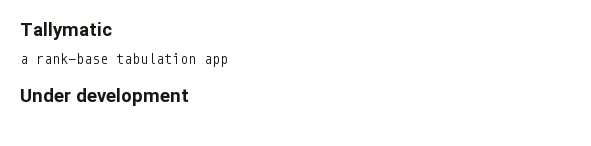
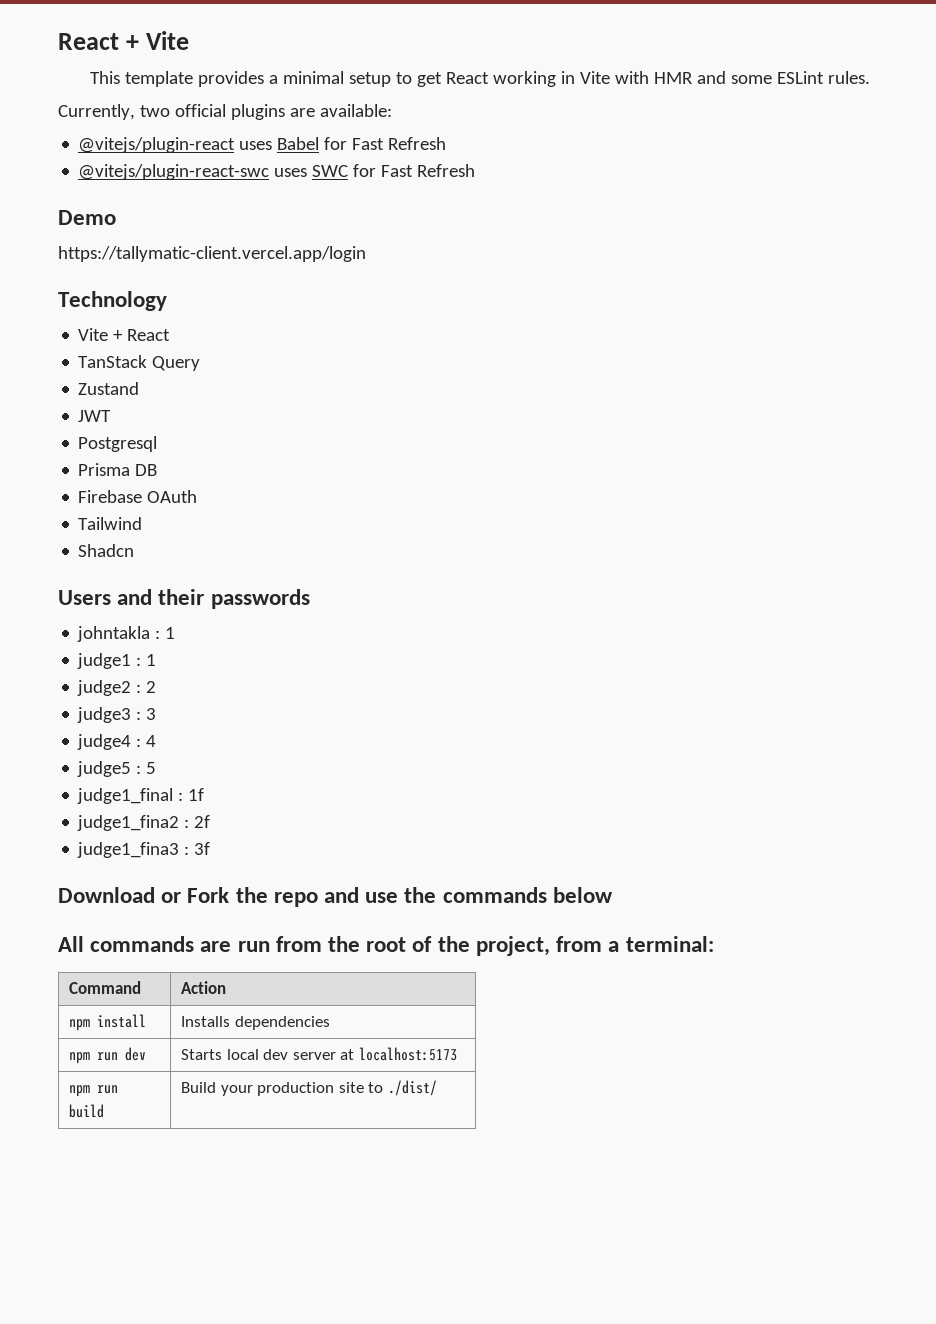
[20,22,112,40] [20,53,228,67] [20,88,189,106] Tallymatic // a rank-base tabulation app // Under development -> [58,31,190,50] [89,71,870,87] [58,104,392,120] [78,137,447,153] [78,164,476,180] [58,210,116,225] [58,246,366,262] [58,291,167,311] [78,328,171,341] [78,355,201,371] [78,382,140,395] [78,410,112,422] [78,436,158,452] [78,463,158,476] [78,490,198,503] [78,517,143,530] [78,544,135,557] [58,589,310,609] [77,626,176,642] [77,653,157,669] [77,680,157,696] [77,707,157,723] [77,734,157,750] [77,761,157,777] [77,788,205,804] [77,815,211,831] [77,842,211,858] [58,887,613,907] [58,936,714,956] [69,981,142,994] [181,981,227,994] [69,1014,147,1031] [181,1016,330,1030] [69,1047,147,1064] [181,1047,457,1061] [69,1085,119,1097] [69,1104,105,1118] [181,1080,437,1096] React + Vite // This template provides a minimal setup to get React working in Vite with HMR and some ESLint rules. // Currently, two official plugins are available: // @vitejs/plugin-react uses Babel for Fast Refresh // @vitejs/plugin-react-swc uses SWC for Fast Refresh // Demo // https://tallymatic-client.vercel.app/login // Technology // Vite + React // TanStack Query // Zustand // JWT // Postgresql // Prisma DB // Firebase OAuth // Tailwind // Shadcn // Users and their passwords // johntakla : 1 // judge1 : 1 // judge2 : 2 // judge3 : 3 // judge4 : 4 // judge5 : 5 // judge1_final : 1f // judge1_fina2 : 2f // judge1_fina3 : 3f // Download or Fork the repo and use the commands below // All commands are run from the root of the project, from a terminal: // Command | Action // npm install | Installs dependencies // npm run dev | Starts local dev server at localhost:5173 // npm run build | Build your production site to ./dist/

